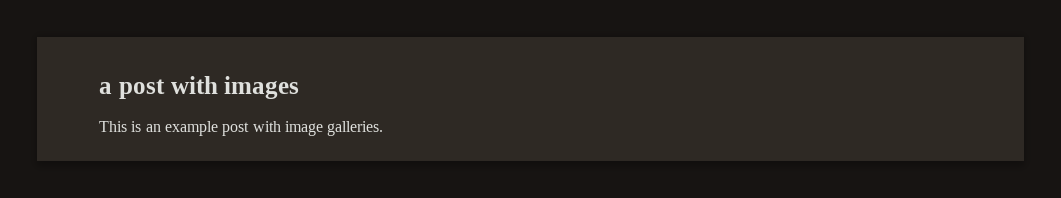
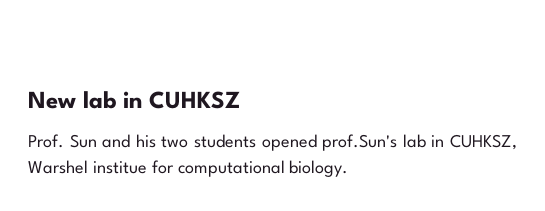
[99,76,300,99] [99,121,384,136] a post with images // This is an example post with image galleries. -> [28,91,240,109] [28,134,517,151] [28,160,349,177] New lab in CUHKSZ // Prof. Sun and his two students opened prof.Sun's lab in CUHKSZ, Warshel institue for computational biology.

